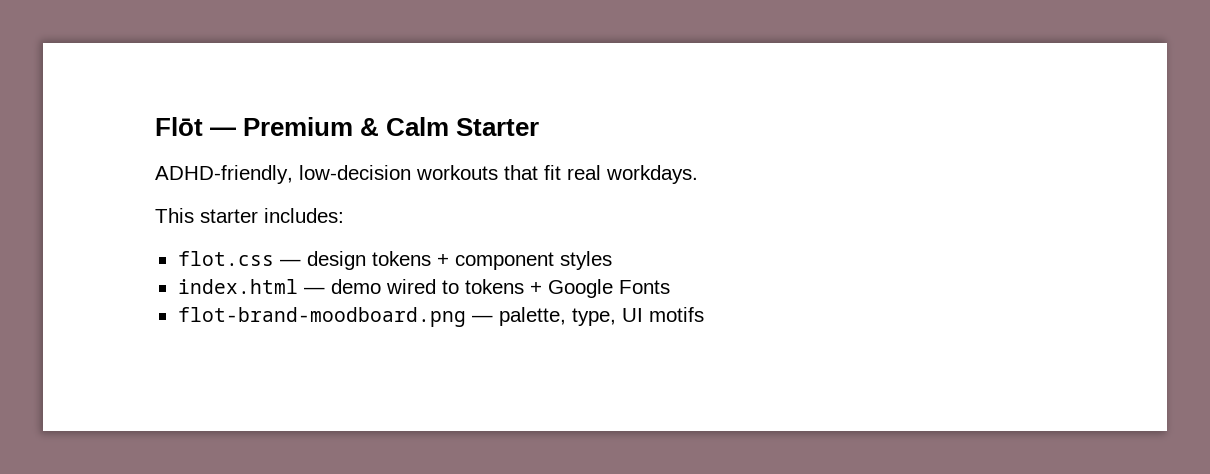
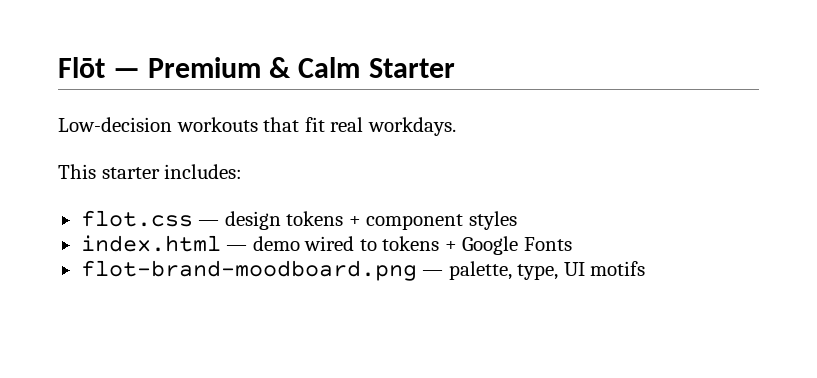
[155,165,411,184] ADHD-friendly, low-decision -> [58,117,172,132] Low-decision

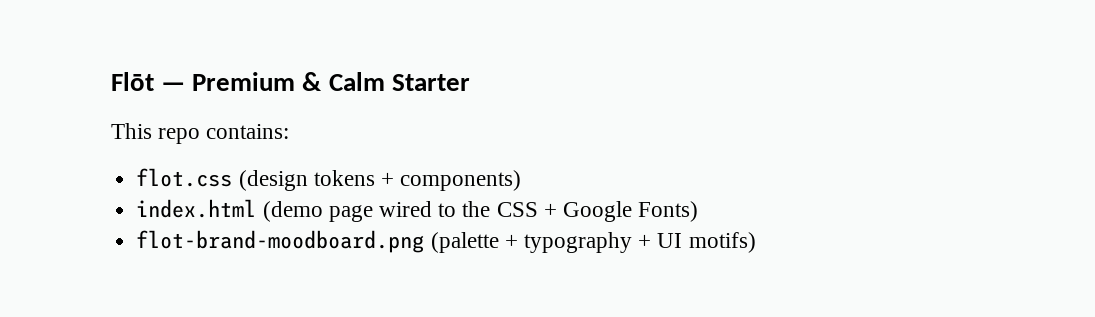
[58,117,456,136] // Low-decision workouts that fit real workdays. -> (470, 82) none
[101,164,243,179] starter includes: -> [158,124,290,144] repo contains:
[198,211,517,230] [80,235,440,252] — design tokens + component styles // index.html — demo wired to tokens -> [238,170,522,191] [136,199,538,222] (design tokens + components) // index.html (demo page wired to the CSS
[523,237,572,251] Fonts -> [638,201,699,222] Fonts)
[422,261,646,280] — palette, type, UI motifs -> [430,232,756,253] (palette + typography + UI motifs)

